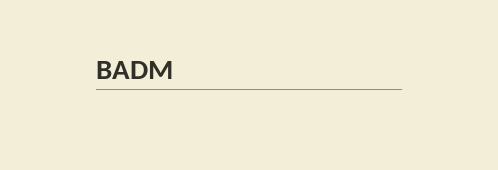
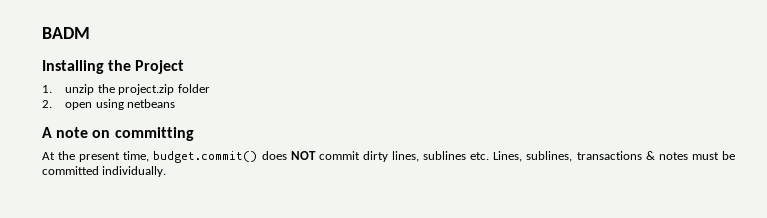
(173, 70) none -> [42,60,185,74] [42,84,210,95] [42,99,176,110] [42,127,194,141] [42,151,735,163] [42,166,167,177] // Installing the Project // 1. unzip the project.zip folder // 2. open using netbeans // A note on committing // At the present time, budget.commit() does NOT commit dirty lines, sublines etc. Lines, sublines, transactions & notes must be committed individually.

